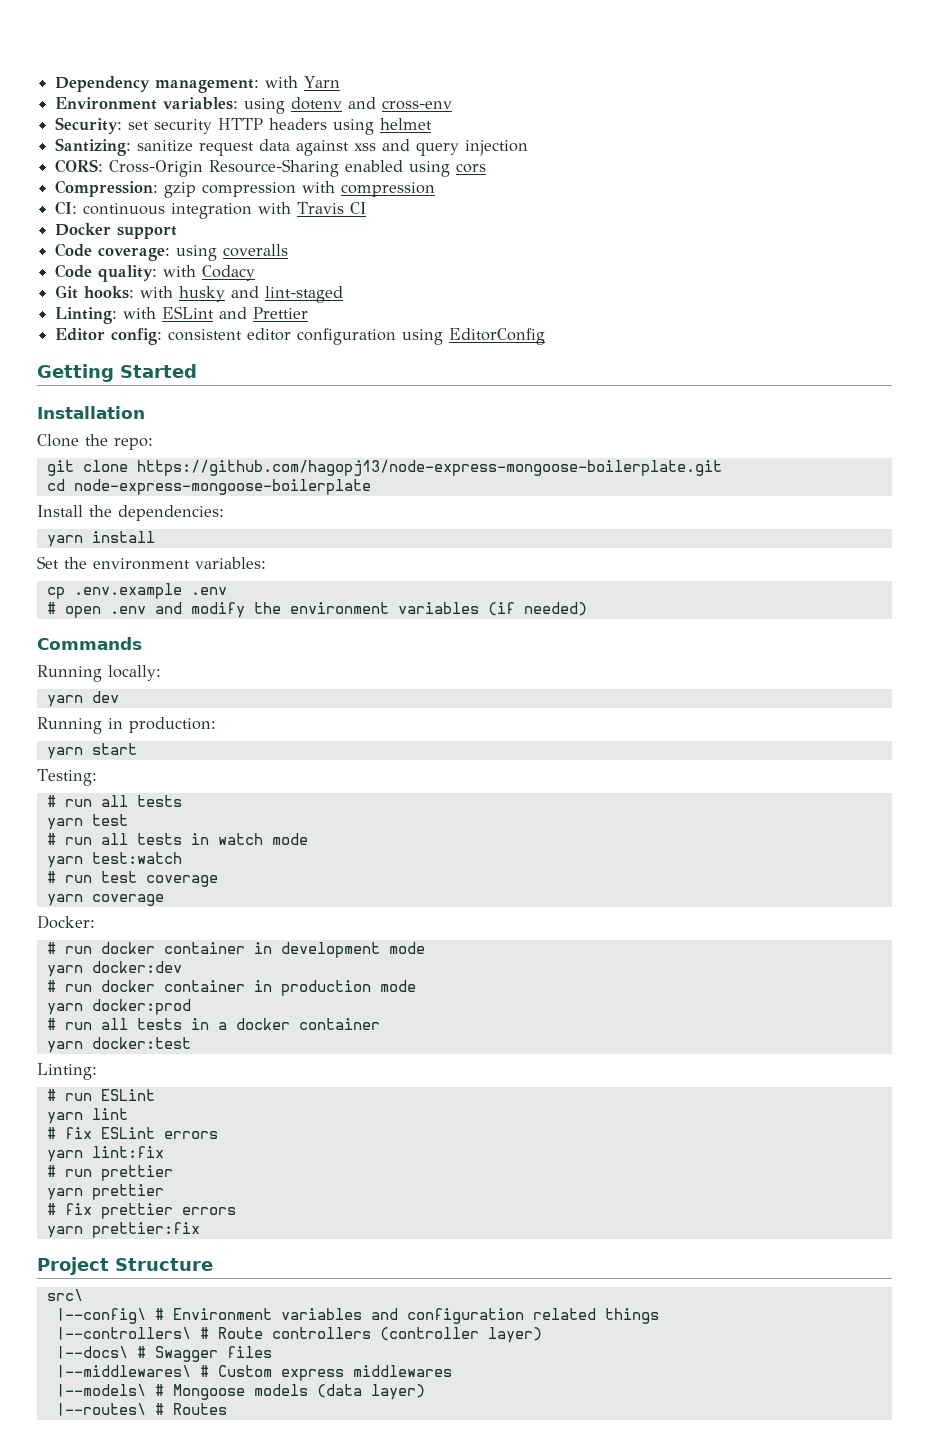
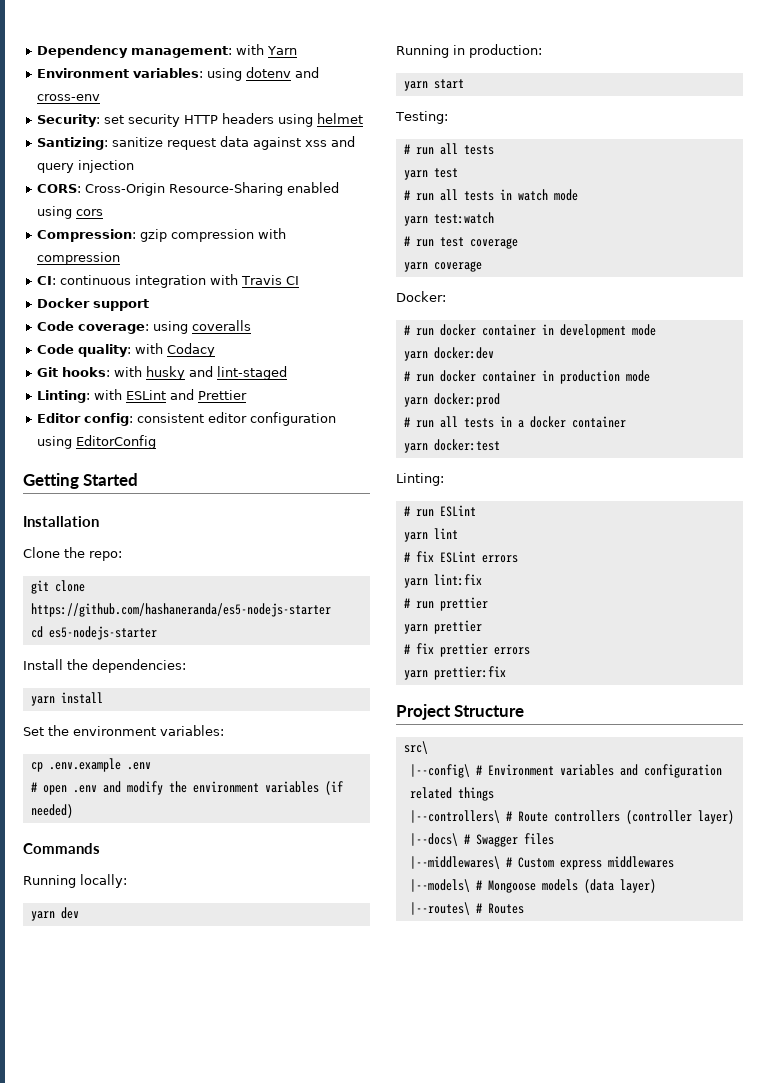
[136,460,722,476] https://github.com/hagopj13/node-express-mongoose-boilerplate.git -> [30,603,331,617] https://github.com/hashaneranda/es5-nodejs-starter
[73,479,371,495] node-express-mongoose-boilerplate -> [48,626,157,640] es5-nodejs-starter

